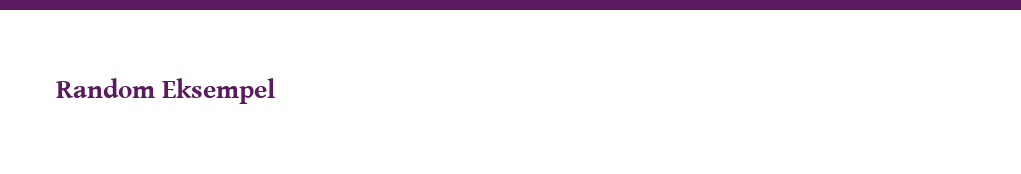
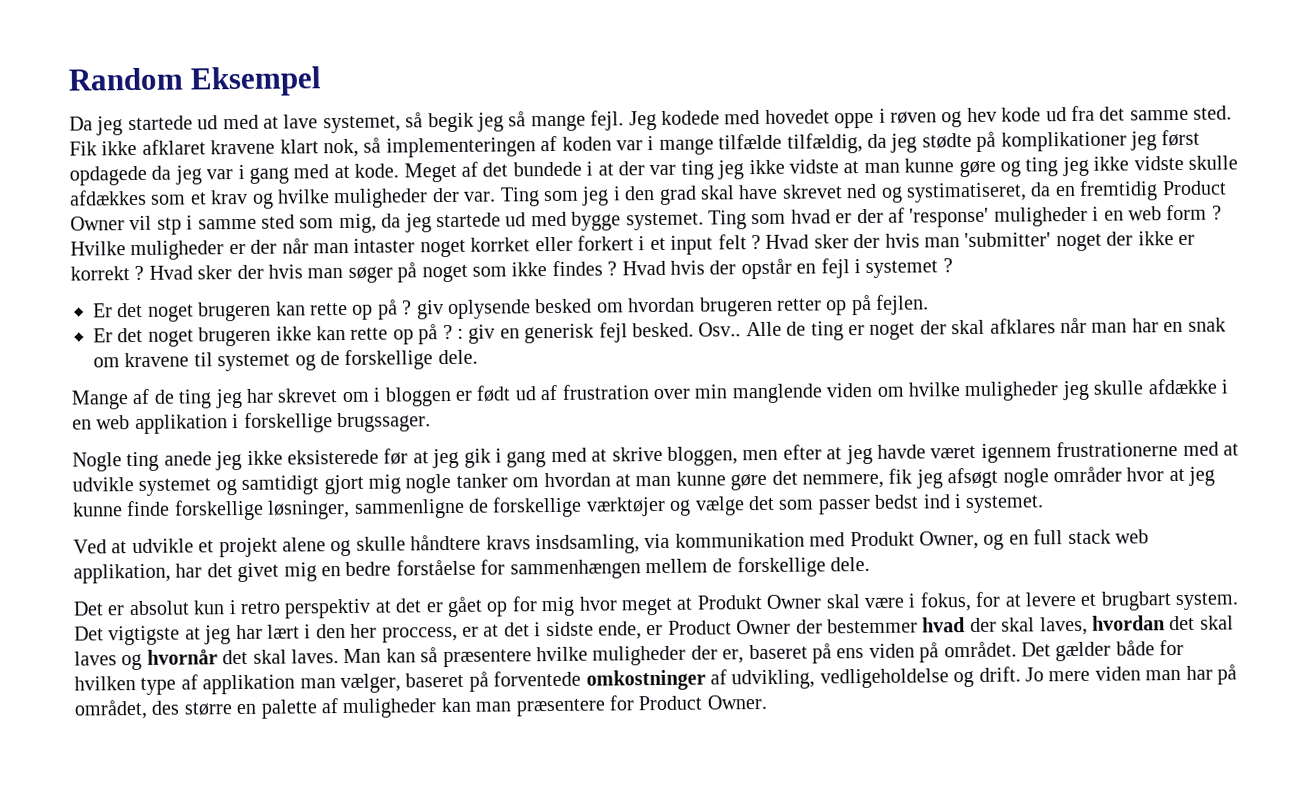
(276, 91) none -> [69,105,1233,136] [69,129,1201,158] [69,155,1238,186] [69,180,1227,209] [70,204,1222,235] [70,231,1195,261] [70,258,953,283] [93,294,930,322] [93,317,1226,347] [93,349,478,372] [71,378,1228,410] [72,412,431,435] [72,440,1239,472] [72,466,1216,496] [72,494,1045,521] [73,529,1149,558] [73,556,871,584] [73,591,1240,619] [74,615,1234,646] [74,639,1185,671] [74,664,1237,695] [74,694,767,720] // Da jeg startede ud med at lave systemet, så begik jeg så mange fejl. Jeg kodede med hovedet oppe i røven og hev kode ud fra det samme sted. Fik ikke afklaret kravene klart nok, så implementeringen af koden var i mange tilfælde tilfældig, da jeg stødte på komplikationer jeg først opdagede da jeg var i gang med at kode. Meget af det bundede i at der var ting jeg ikke vidste at man kunne gøre og ting jeg ikke vidste skulle afdækkes som et krav og hvilke muligheder der var. Ting som jeg i den grad skal have skrevet ned og systimatiseret, da en fremtidig Product Owner vil stp i samme sted som mig, da jeg startede ud med bygge systemet. Ting som hvad er der af 'response' muligheder i en web form ? Hvilke muligheder er der når man intaster noget korrket eller forkert i et input felt ? Hvad sker der hvis man 'submitter' noget der ikke er korrekt ? Hvad sker der hvis man søger på noget som ikke findes ? Hvad hvis der opstår en fejl i systemet ? // Er det noget brugeren kan rette op på ? giv oplysende besked om hvordan brugeren retter op på fejlen. // Er det noget brugeren ikke kan rette op på ? : giv en generisk fejl besked. Osv.. Alle de ting er noget der skal afklares når man har en snak om kravene til systemet og de forskellige dele. // Mange af de ting jeg har skrevet om i bloggen er født ud af frustration over min manglende viden om hvilke muligheder jeg skulle afdække i en web applikation i forskellige brugssager. // Nogle ting anede jeg ikke eksisterede før at jeg gik i gang med at skrive bloggen, men efter at jeg havde været igennem frustrationerne med at udvikle systemet og samtidigt gjort mig nogle tanker om hvordan at man kunne gøre det nemmere, fik jeg afsøgt nogle områder hvor at jeg kunne finde forskellige løsninger, sammenligne de forskellige værktøjer og vælge det som passer bedst ind i systemet. // Ved at udvikle et projekt alene og skulle håndtere kravs insdsamling, via kommunikation med Produkt Owner, og en full stack web applikation, har det givet mig en bedre forståelse for sammenhængen mellem de forskellige dele. // Det er absolut kun i retro perspektiv at det er gået op for mig hvor meget at Produkt Owner skal være i fokus, for at levere et brugbart system. Det vigtigste at jeg har lært i den her proccess, er at det i sidste ende, er Product Owner der bestemmer hvad der skal laves, hvordan det skal laves og hvornår det skal laves. Man kan så præsentere hvilke muligheder der er, baseret på ens viden på området. Det gælder både for hvilken type af applikation man vælger, baseret på forventede omkostninger af udvikling, vedligeholdelse og drift. Jo mere viden man har på området, des større en palette af muligheder kan man præsentere for Product Owner.

